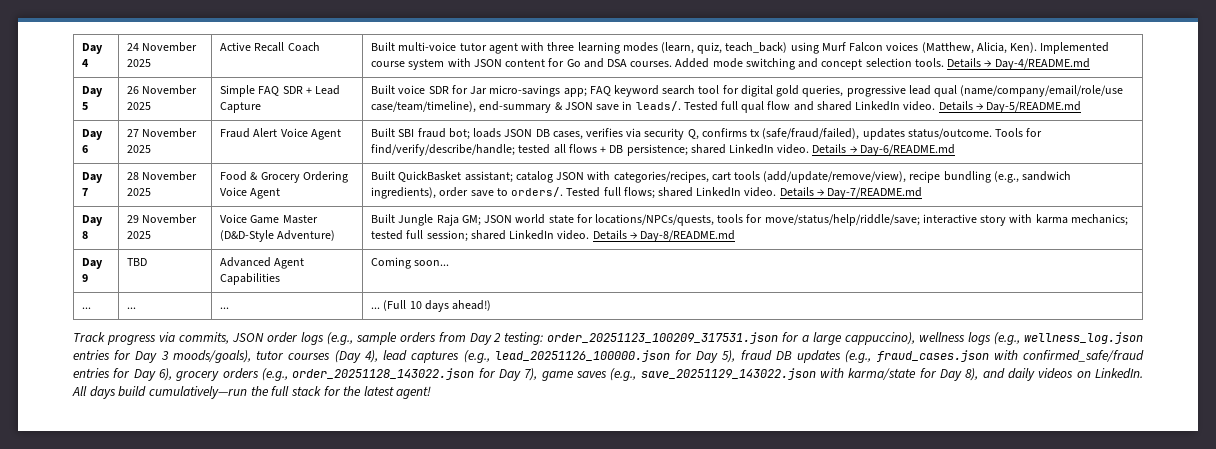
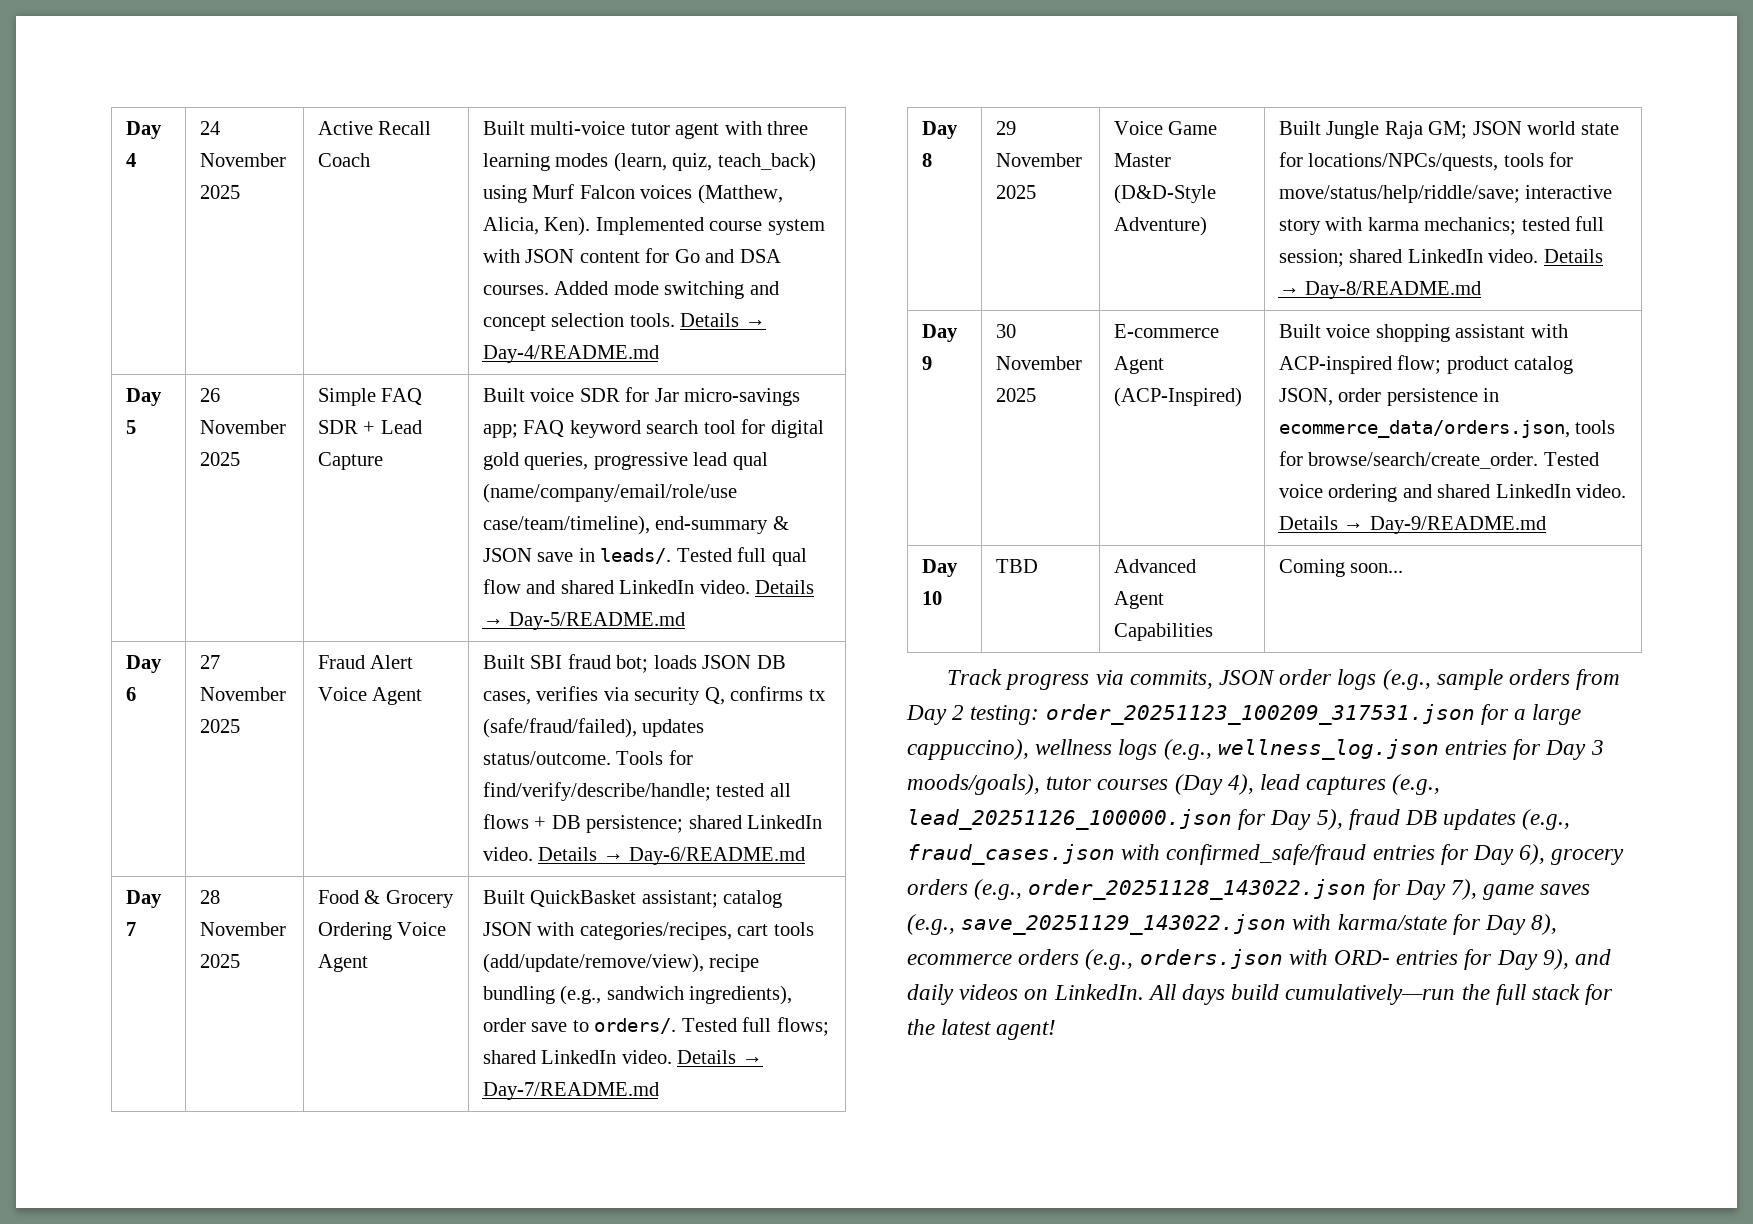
(89, 278) none -> [995,324,1016,338] [995,356,1082,370] [995,388,1036,402] [1113,324,1219,338] [1113,356,1164,374] [1113,387,1242,407] [1278,324,1568,342] [1278,355,1574,374] [1278,388,1500,406] [1278,420,1616,438] [1278,451,1599,469] [1278,484,1627,502] [1278,516,1546,534] [921,559,958,577] [921,591,942,605] | 30 November 2025 | E-commerce Agent (ACP-Inspired) | Built voice shopping assistant with ACP-inspired flow; product catalog JSON, order persistence in ecommerce_data/orders.json, tools for browse/search/create_order. Tested voice ordering and shared LinkedIn video. Details → Day-9/README.md // Day 10
[82,307,92,309] [127,307,137,309] [220,307,230,309] [371,300,492,312] // ... | ... | ... | ... (Full 10 days ahead!) -> (1404, 568) none
(979, 374) none -> [907,949,1569,970] ecommerce orders (e.g., orders.json with ORD- entries for Day 9),

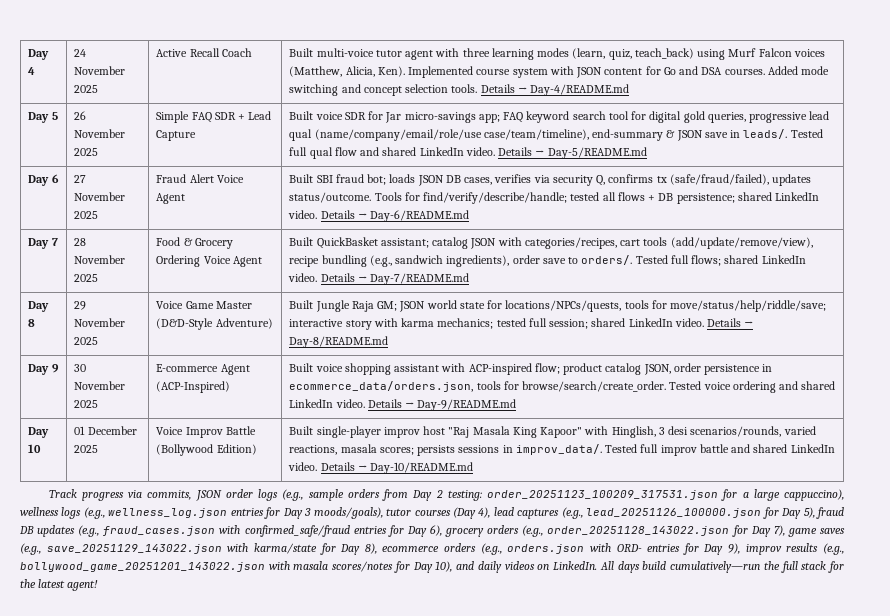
[995,559,1038,573] [1113,559,1196,573] [1113,591,1164,609] [1113,623,1213,641] [1278,559,1404,577] TBD | Advanced Agent Capabilities | Coming soon... -> [74,426,137,435] [74,445,99,453] [156,426,256,438] [156,444,257,456] [289,426,816,438] [289,444,835,456] [288,462,474,474] 01 December 2025 | Voice Improv Battle (Bollywood Edition) | Built single-player improv host "Raj Masala King Kapoor" with Hinglish, 3 desi scenarios/rounds, varied reactions, masala scores; persists sessions in improv_data/. Tested full improv battle and shared LinkedIn video. Details → Day-10/README.md
(1569, 959) none -> [745,543,845,555] [20,561,453,573] improv results (e.g., bollywood_game_20251201_143022.json with masala scores/notes for Day 10),

